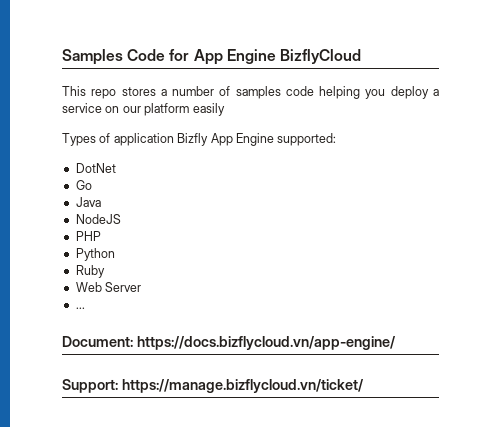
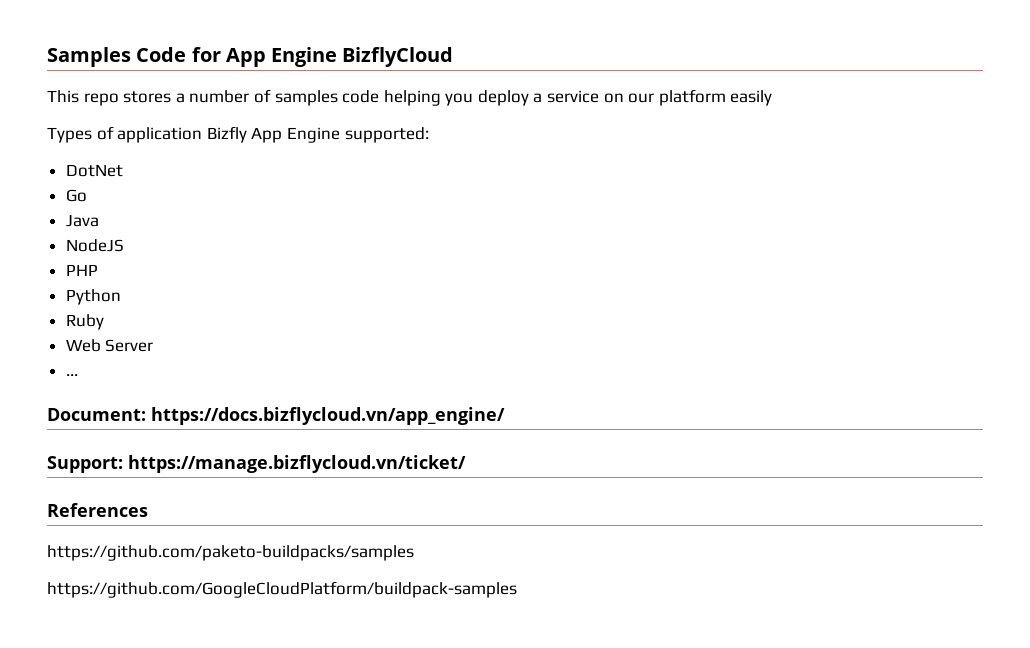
[136,336,396,350] https://docs.bizflycloud.vn/app-engine/ -> [151,407,505,425] https://docs.bizflycloud.vn/app_engine/
(364, 386) none -> [47,503,148,517] [47,545,414,561] [47,581,517,598] // References // https://github.com/paketo-buildpacks/samples // https://github.com/GoogleCloudPlatform/buildpack-samples

